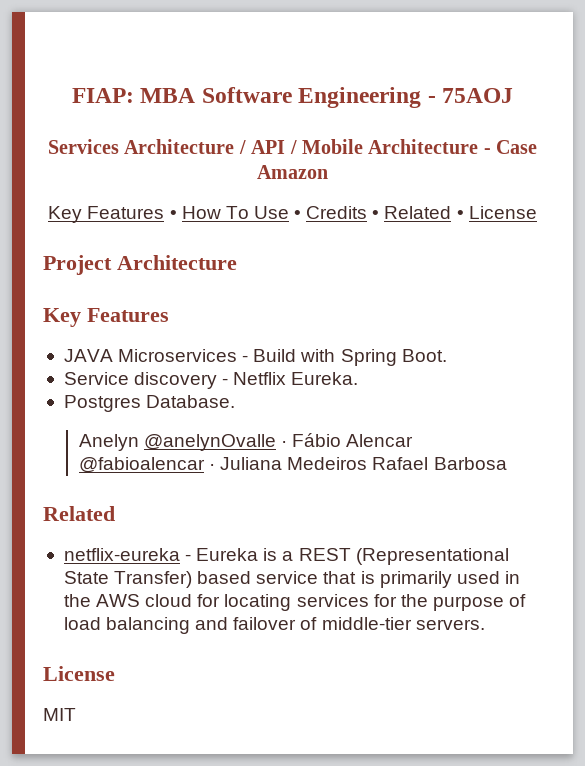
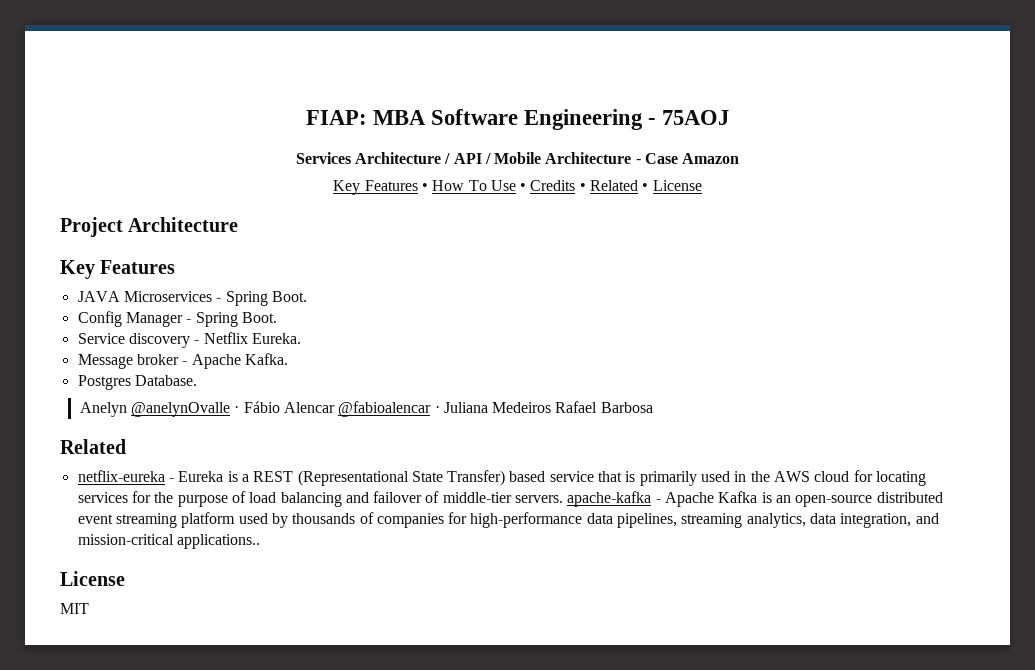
[253,349,336,362] Build with -> [225,291,307,306] [77,311,192,327] Spring Boot. // Config Manager -
(359, 378) none -> [77,353,288,369] // Message broker - Apache Kafka.
(485, 624) none -> [567,491,943,507] [77,512,939,528] [77,534,260,549] apache-kafka - Apache Kafka is an open-source distributed event streaming platform used by thousands of companies for high-performance data pipelines, streaming analytics, data integration, and mission-critical applications..

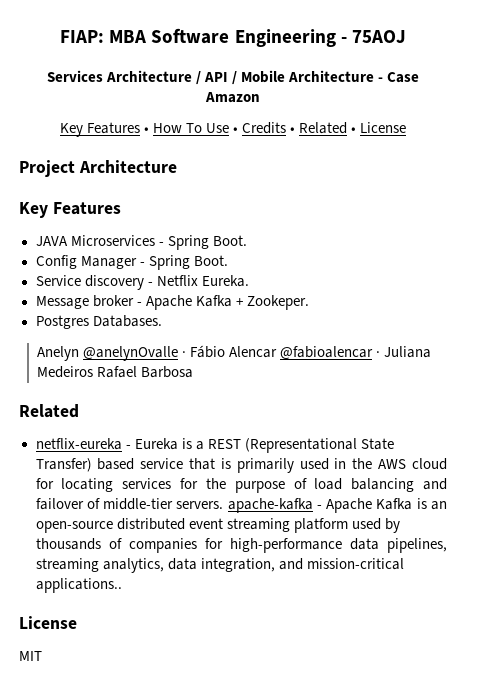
[244,353,288,365] Kafka. -> [195,295,309,310] Kafka + Zookeper.
[134,375,197,386] Database. -> [92,315,162,327] Databases.

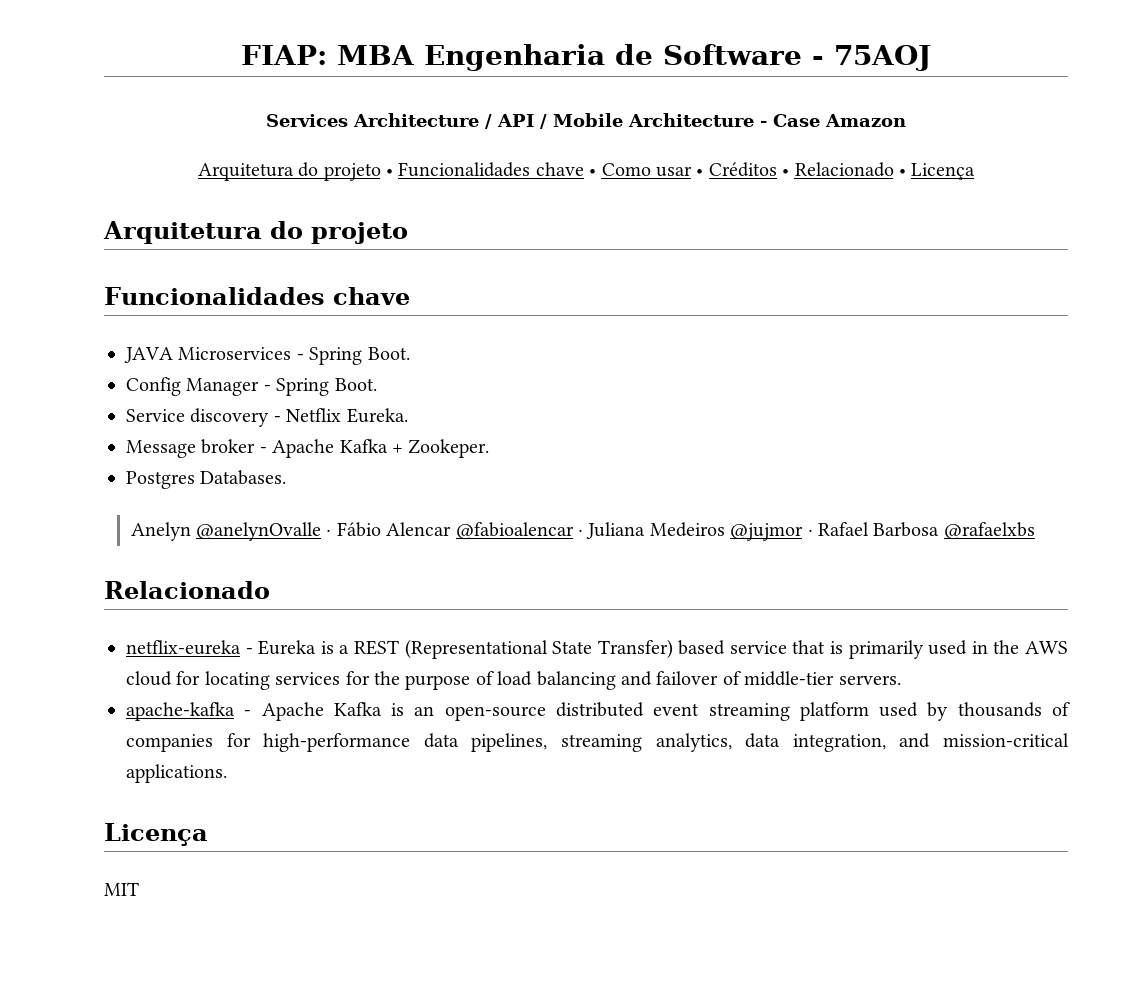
[151,28,336,47] Software Engineering -> [423,44,802,71] Engenharia de Software
[59,122,407,137] [19,160,177,177] [19,202,121,218] Key Features • How To Use • Credits • Related • License // Project Architecture // Key Features -> [197,162,976,181] [103,221,408,244] [104,287,410,305] Arquitetura do projeto • Funcionalidades chave • Como usar • Créditos • Relacionado • Licença // Arquitetura do projeto // Funcionalidades chave
(94, 372) none -> [730,523,813,541] @jujmor ·
[19,404,79,418] // Related -> [943,522,1035,539] [104,581,270,599] @rafaelxbs // Relacionado
(224, 505) none -> (901, 680) //
[35,578,122,593] [19,616,77,629] applications.. // License -> [126,764,227,783] [104,823,208,846] applications. // Licença

